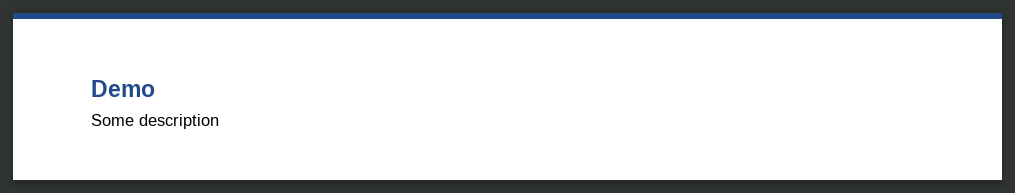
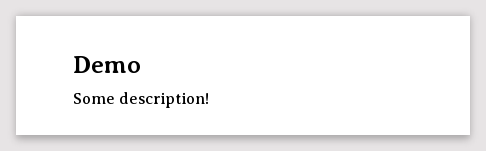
[139,114,219,129] description -> [119,92,210,108] description!

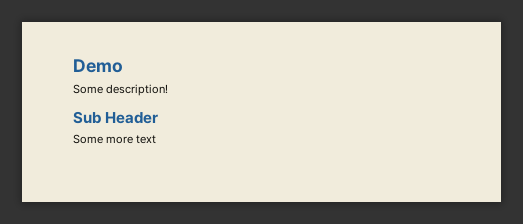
(210, 100) none -> [73,111,159,124] [73,134,157,144] // Sub Header // Some more text

